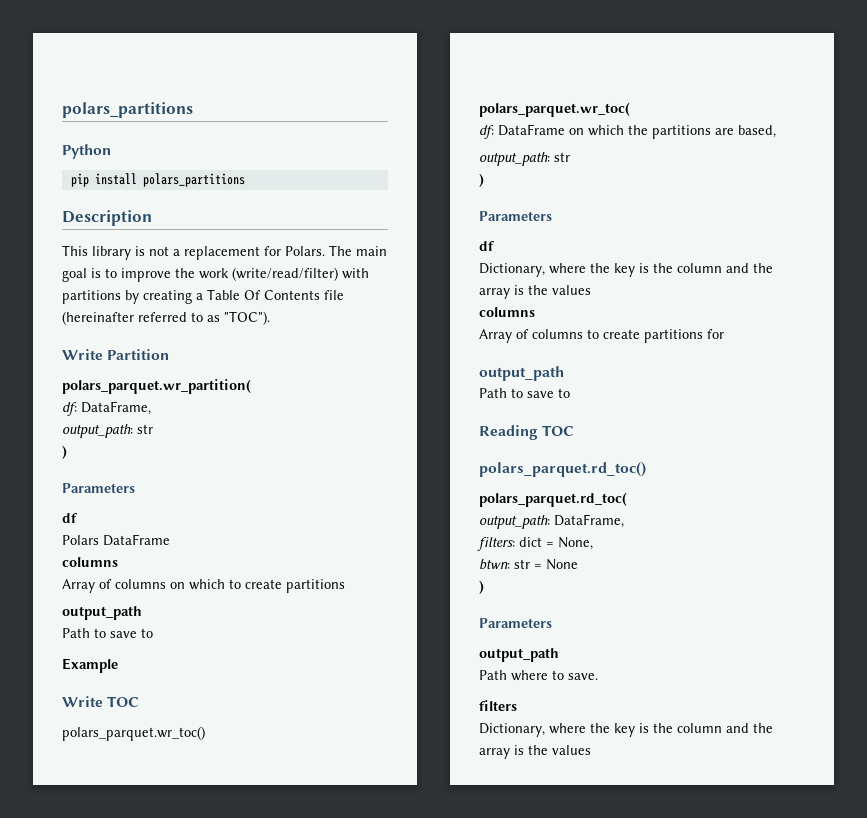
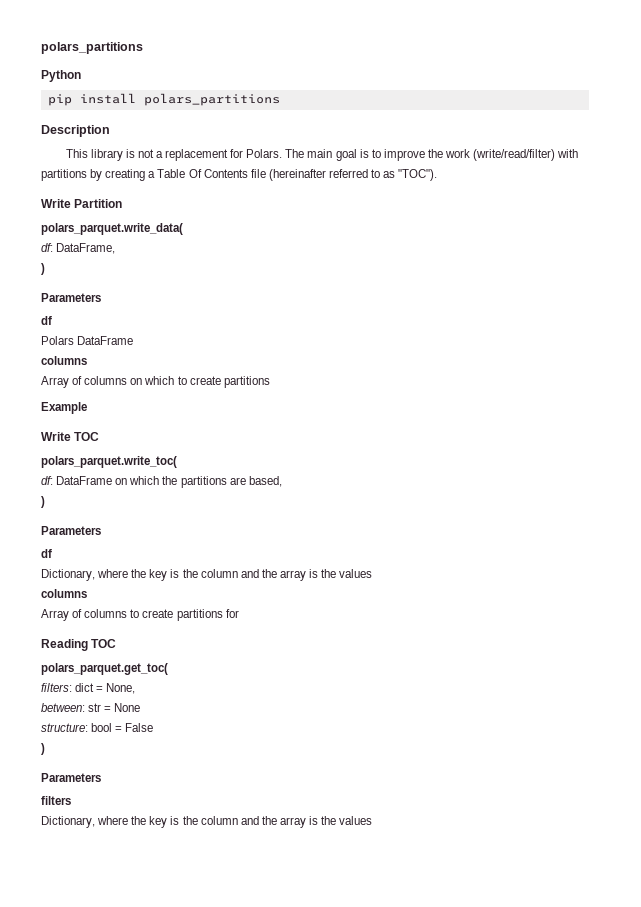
[62,379,251,394] polars_parquet.wr_partition( -> [41,223,183,235] polars_parquet.write_data(
[62,424,153,438] // output_path: str -> (116, 248) none
[62,606,142,620] [62,628,153,638] // output_path // Path to save to -> (270, 382) none
[62,726,205,741] [479,102,630,117] polars_parquet.wr_toc() // polars_parquet.wr_toc( -> [41,456,177,468] polars_parquet.write_toc(
[479,152,570,166] // output_path: str -> (282, 481) none
[479,366,564,381] [479,388,570,398] [479,425,575,440] [479,462,646,477] [479,492,627,507] [479,514,624,529] output_path // Path to save to // Reading TOC // polars_parquet.rd_toc() // polars_parquet.rd_toc( // output_path: DataFrame, -> [41,639,117,651] [41,663,168,675] Reading TOC // polars_parquet.get_toc(
[479,559,510,570] btwn: -> [41,703,85,712] between:
[479,580,484,594] [479,618,552,628] [479,648,559,662] [479,670,598,681] ) // Parameters // output_path // Path where to save. -> [41,723,154,732] [41,743,45,755] [41,773,101,782] structure: bool = False // ) // Parameters

